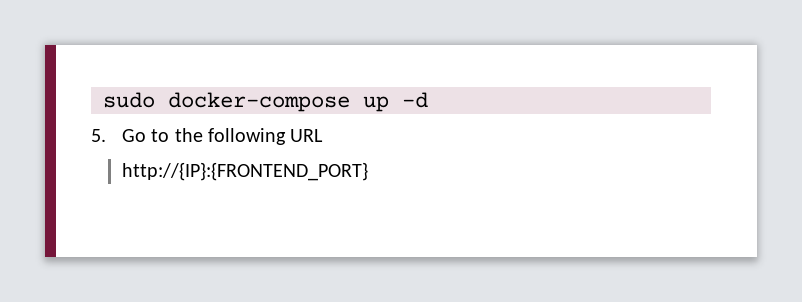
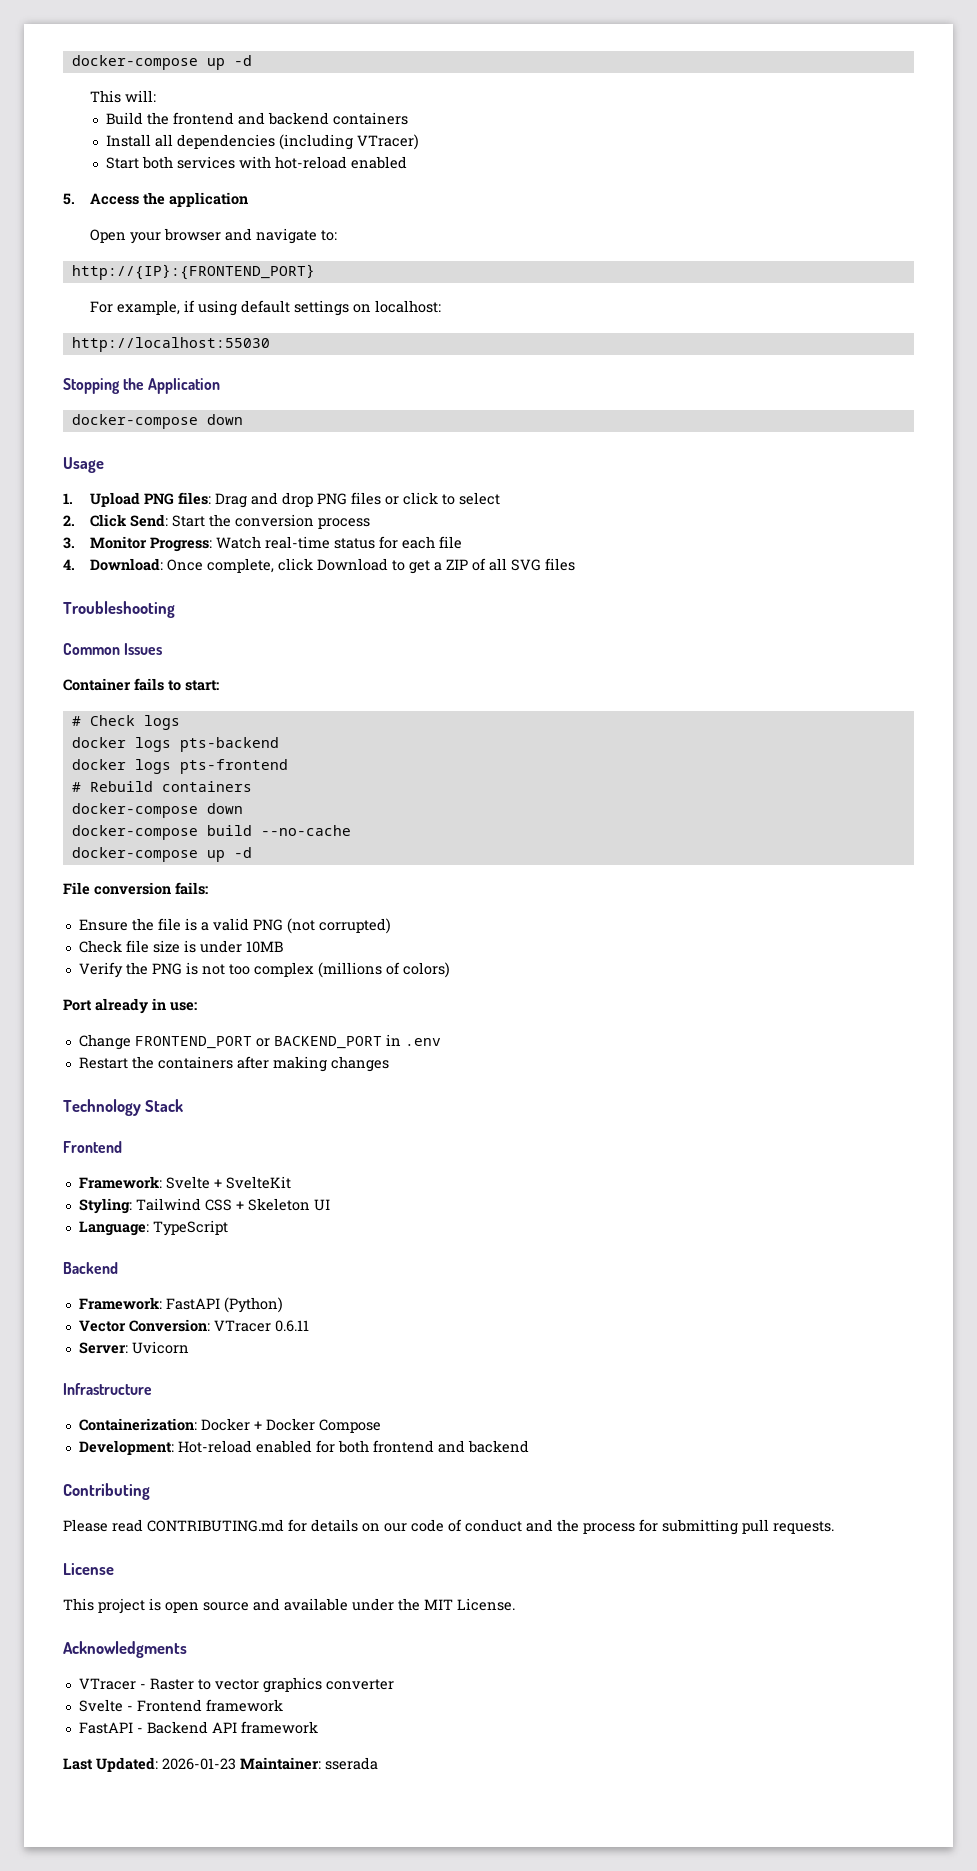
[103,92,428,112] [91,128,324,145] [121,162,368,181] sudo docker-compose up -d // 5. Go to the following URL // http://{IP}:{FRONTEND_PORT} -> [71,55,252,70] [89,90,156,103] [105,112,408,125] [105,134,419,150] [105,156,407,169] [63,192,248,207] [89,228,337,244] [71,264,315,280] [89,300,441,316] [71,337,270,352] [63,378,221,394] [71,414,243,429] [63,457,104,473] [63,492,500,508] [63,514,370,529] [63,536,462,552] [63,558,575,574] [63,601,175,618] [63,643,163,655] [63,678,219,691] [71,715,180,730] [71,737,279,752] [71,759,288,774] [71,781,252,792] [71,803,243,818] [71,825,351,840] [71,847,252,862] [63,882,208,895] [78,918,391,934] [78,940,283,953] [78,962,450,978] [63,998,197,1014] [78,1034,441,1050] [78,1056,389,1072] [63,1099,184,1116] [63,1141,122,1153] [78,1176,291,1189] [78,1198,330,1214] [78,1220,228,1236] [63,1262,118,1274] [78,1297,283,1313] [78,1319,309,1332] [78,1341,189,1354] [63,1383,152,1395] [78,1418,381,1433] [78,1440,529,1455] [63,1483,150,1500] [63,1519,834,1535] [63,1563,114,1575] [63,1598,515,1614] [63,1641,187,1658] [78,1677,394,1693] [78,1699,283,1712] [78,1721,318,1734] [63,1757,378,1772] docker-compose up -d // This will: // Build the frontend and backend containers // Install all dependencies (including VTracer) // Start both services with hot-reload enabled // 5. Access the application // Open your browser and navigate to: // http://{IP}:{FRONTEND_PORT} // For example, if using default settings on localhost: // http://localhost:55030 // Stopping the Application // docker-compose down // Usage // 1. Upload PNG files: Drag and drop PNG files or click to select // 2. Click Send: Start the conversion process // 3. Monitor Progress: Watch real-time status for each file // 4. Download: Once complete, click Download to get a ZIP of all SVG files // Troubleshooting // Common Issues // Container fails to start: // # Check logs // docker logs pts-backend // docker logs pts-frontend // # Rebuild containers // docker-compose down // docker-compose build --no-cache // docker-compose up -d // File conversion fails: // Ensure the file is a valid PNG (not corrupted) // Check file size is under 10MB // Verify the PNG is not too complex (millions of colors) // Port already in use: // Change FRONTEND_PORT or BACKEND_PORT in .env // Restart the containers after making changes // Technology Stack // Frontend // Framework: Svelte + SvelteKit // Styling: Tailwind CSS + Skeleton UI // Language: TypeScript // Backend // Framework: FastAPI (Python) // Vector Conversion: VTracer 0.6.11 // Server: Uvicorn // Infrastructure // Containerization: Docker + Docker Compose // Development: Hot-reload enabled for both frontend and backend // Contributing // Please read CONTRIBUTING.md for details on our code of conduct and the process for submitting pull requests. // License // This project is open source and available under the MIT License. // Acknowledgments // VTracer - Raster to vector graphics converter // Svelte - Frontend framework // FastAPI - Backend API framework // Last Updated: 2026-01-23 Maintainer: sserada

